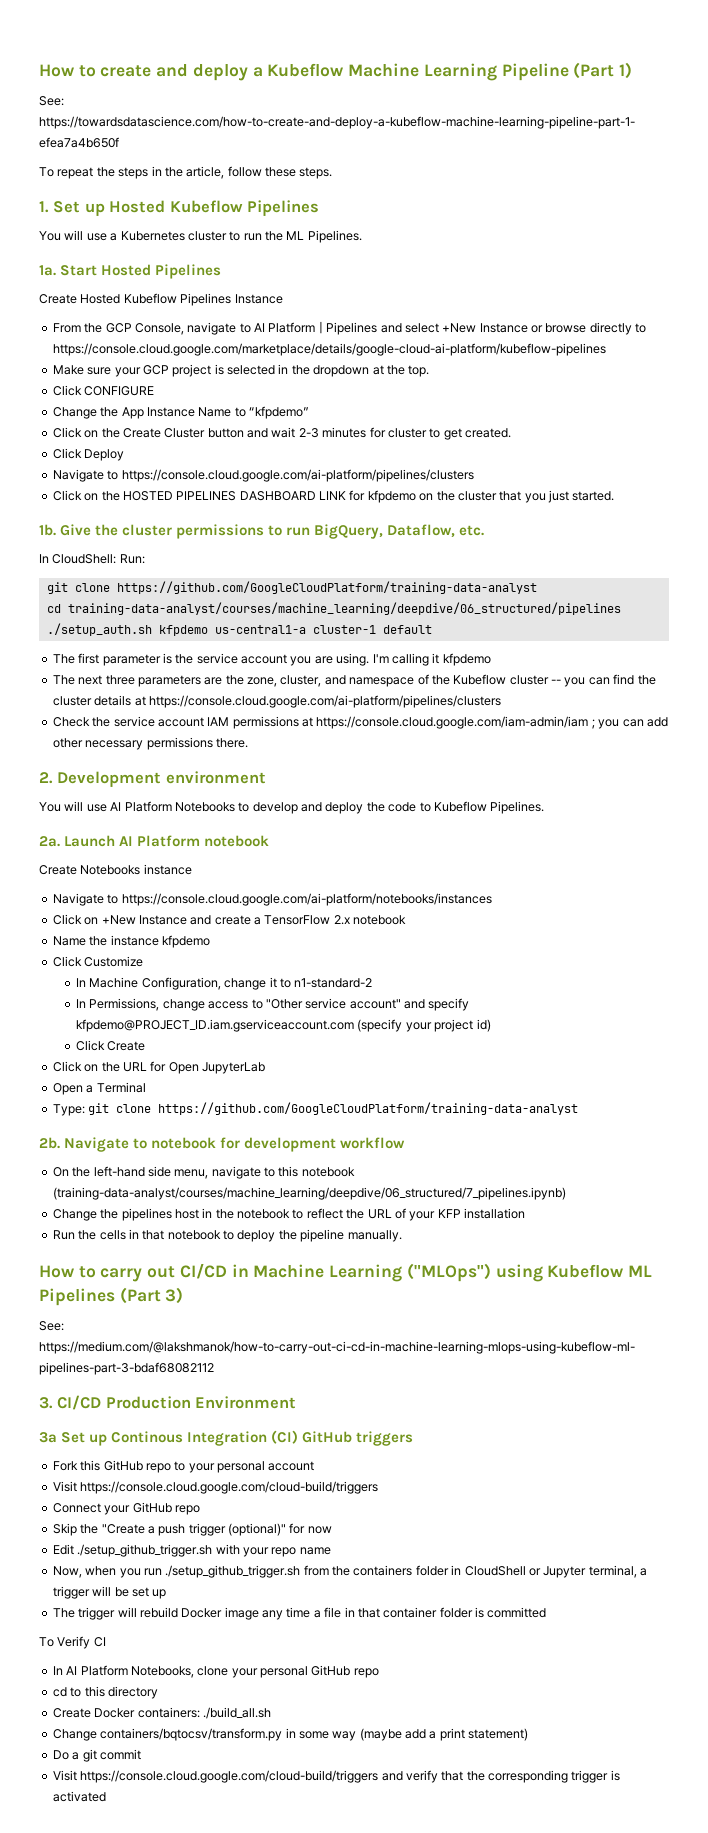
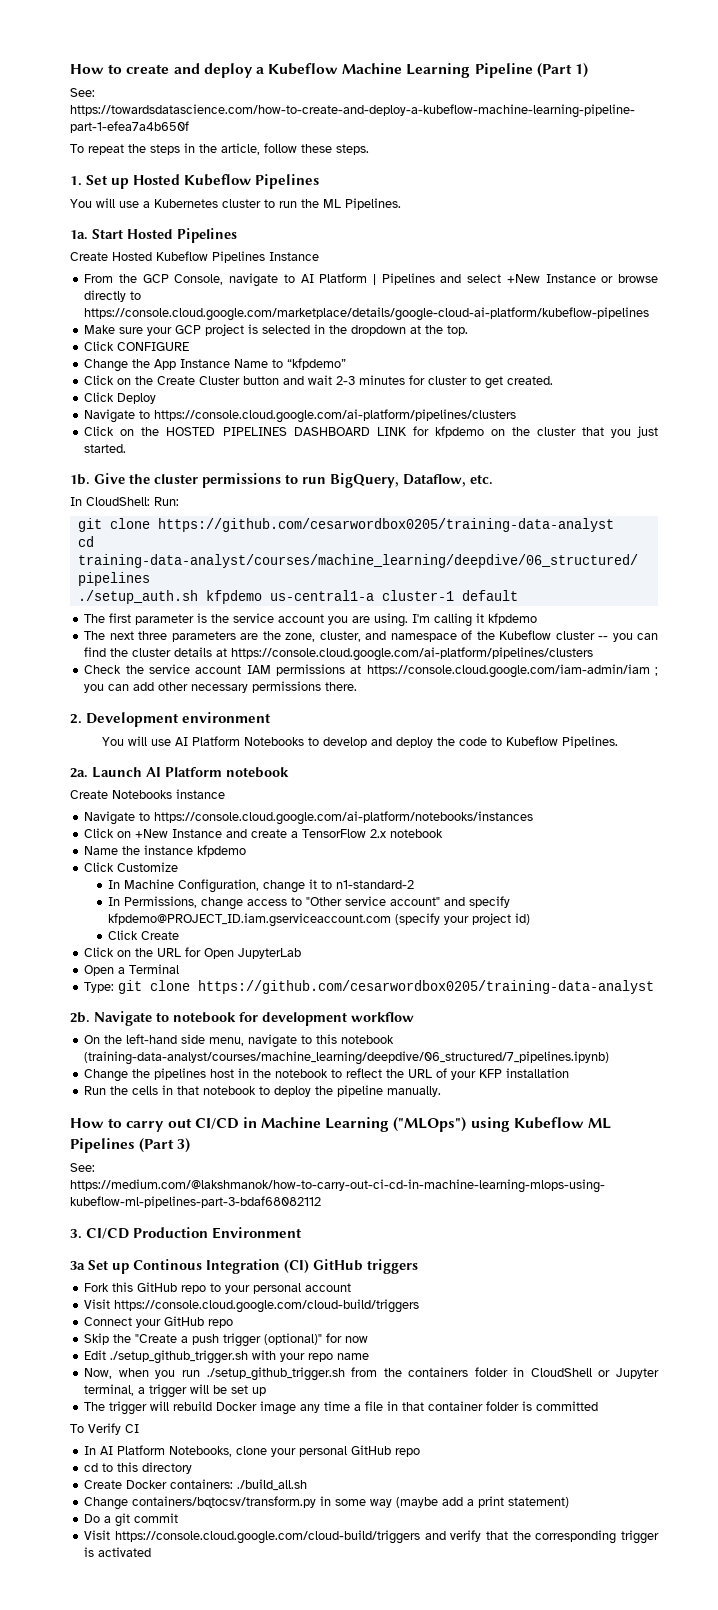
[116,581,537,594] https://github.com/GoogleCloudPlatform/training-data-analyst -> [157,518,614,532] https://github.com/cesarwordbox0205/training-data-analyst
[158,1102,579,1115] https://github.com/GoogleCloudPlatform/training-data-analyst -> [198,980,655,994] https://github.com/cesarwordbox0205/training-data-analyst

